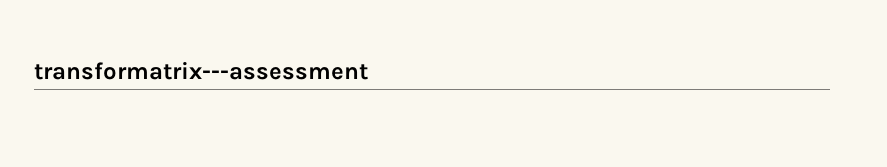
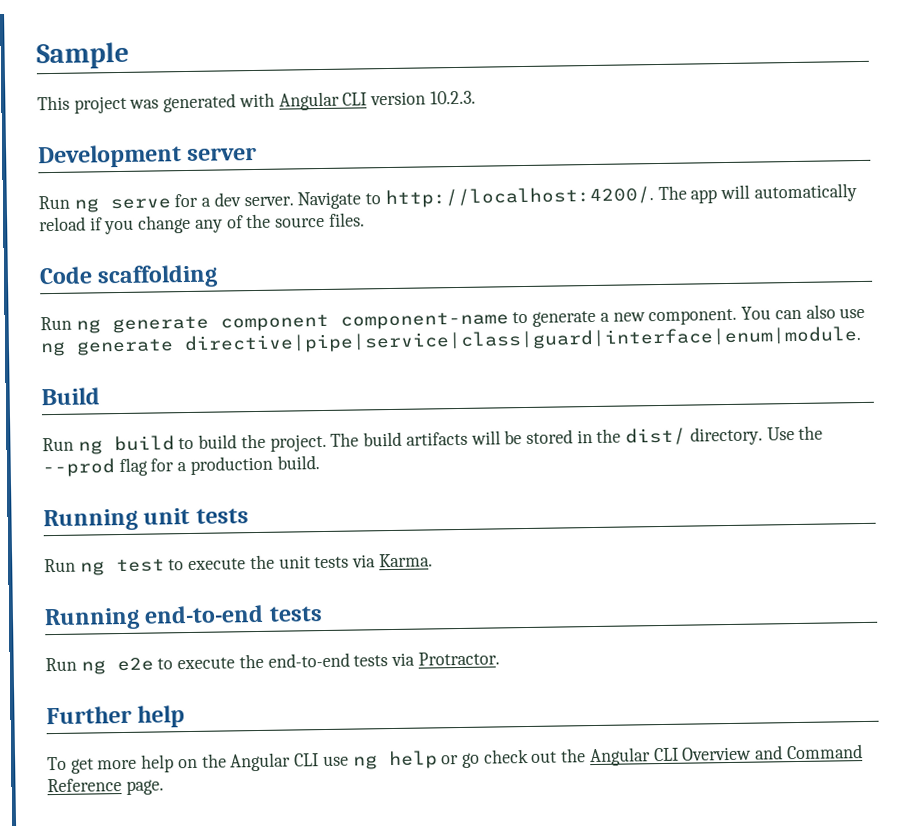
[34,61,368,80] transformatrix---assessment -> [36,41,129,70] [37,90,476,114] [37,144,258,169] [38,183,857,213] [39,212,365,235] [39,264,219,289] [40,304,866,334] [40,326,862,357] [41,387,100,406] [42,425,824,455] [42,455,320,478] [43,507,249,532] [44,553,433,576] [44,604,323,631] [45,651,500,675] [46,705,186,728] [47,744,863,774] [47,778,164,795] Sample // This project was generated with Angular CLI version 10.2.3. // Development server // Run ng serve for a dev server. Navigate to http://localhost:4200/. The app will automatically reload if you change any of the source files. // Code scaffolding // Run ng generate component component-name to generate a new component. You can also use ng generate directive|pipe|service|class|guard|interface|enum|module. // Build // Run ng build to build the project. The build artifacts will be stored in the dist/ directory. Use the --prod flag for a production build. // Running unit tests // Run ng test to execute the unit tests via Karma. // Running end-to-end tests // Run ng e2e to execute the end-to-end tests via Protractor. // Further help // To get more help on the Angular CLI use ng help or go check out the Angular CLI Overview and Command Reference page.

